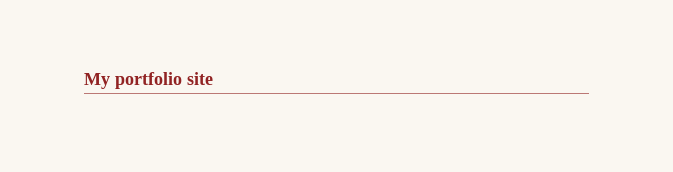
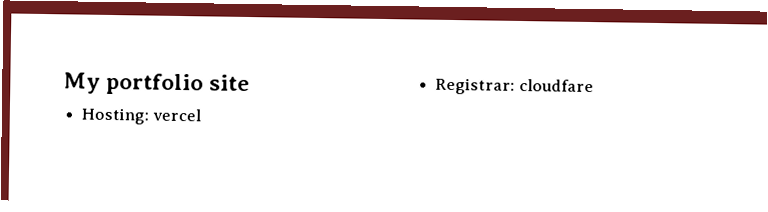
(213, 78) none -> [81,107,201,125] [435,77,594,95] // Hosting: vercel // Registrar: cloudfare

